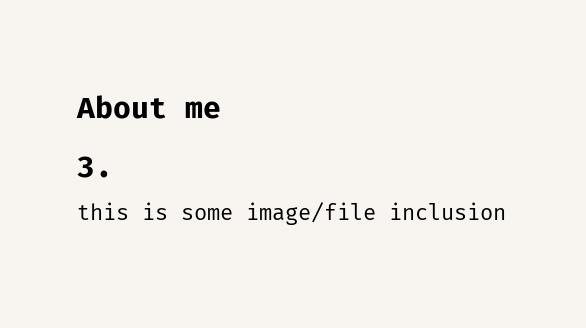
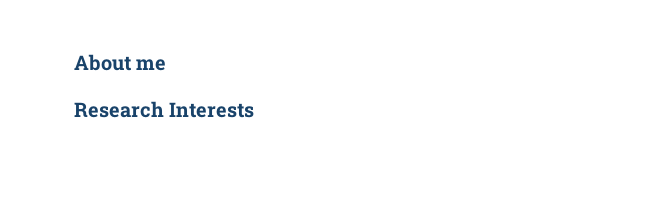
[77,156,113,178] [77,202,506,225] 3. // this is some image/file inclusion -> [74,101,255,118] Research Interests

